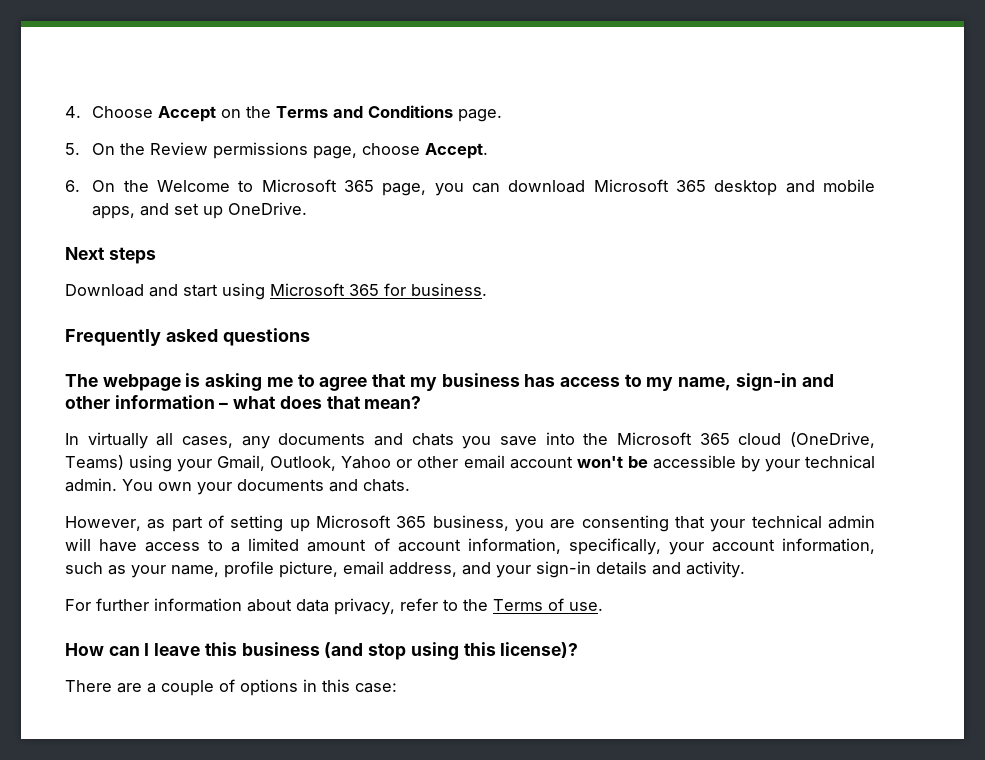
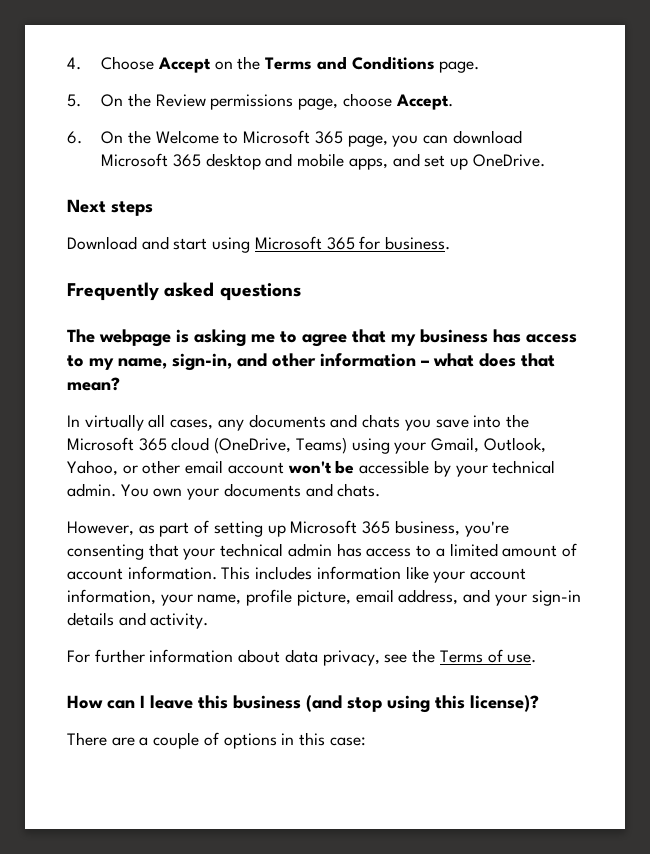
[735,373,797,391] sign-in -> [172,353,232,371] sign-in,
[341,456,392,469] Yahoo -> [67,460,118,476] Yahoo,
[515,519,576,532] you are -> [464,521,509,537] you're
[65,538,138,552] will have -> [336,543,362,557] has
[467,538,661,555] information, specifically, -> [127,566,429,580] information. This includes information like
[65,562,126,575] such as -> (156, 597) none
[400,598,458,611] refer to -> [384,654,408,663] see

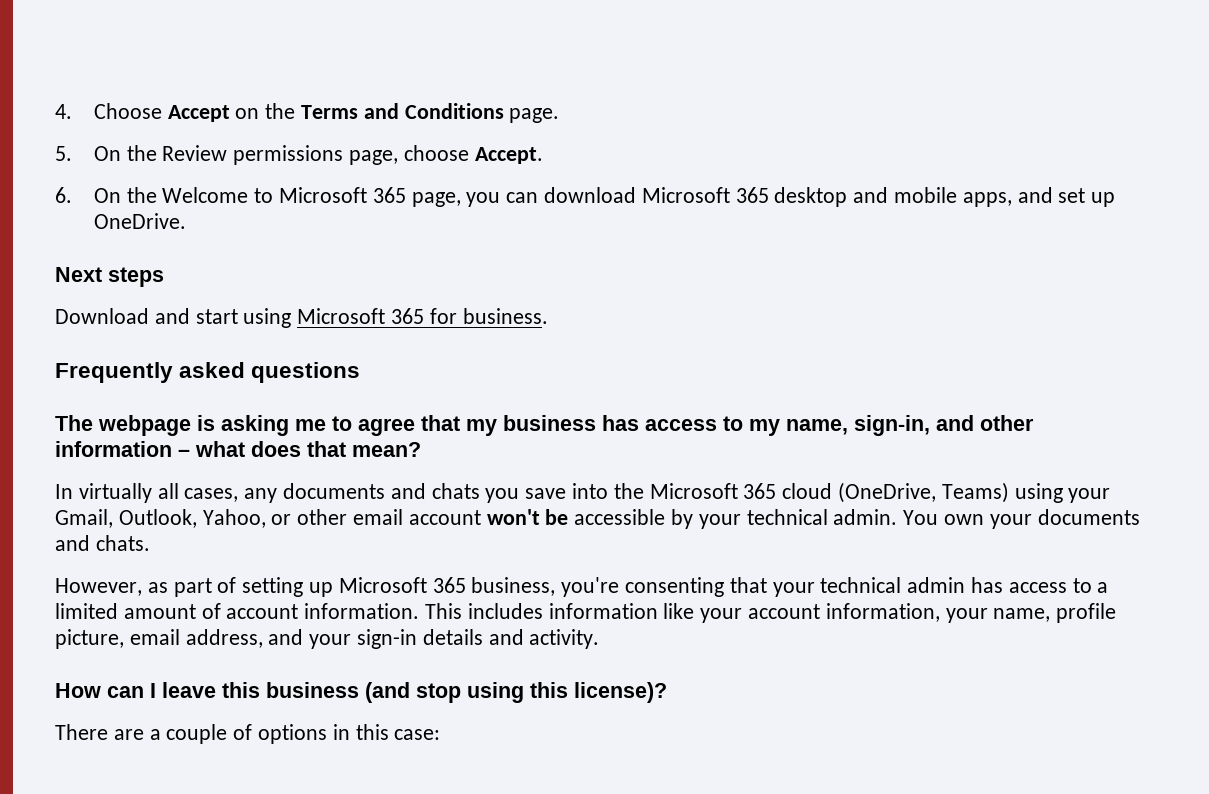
[67,649,537,666] // For further information about data privacy, see the Terms of use. -> (600, 639) none

